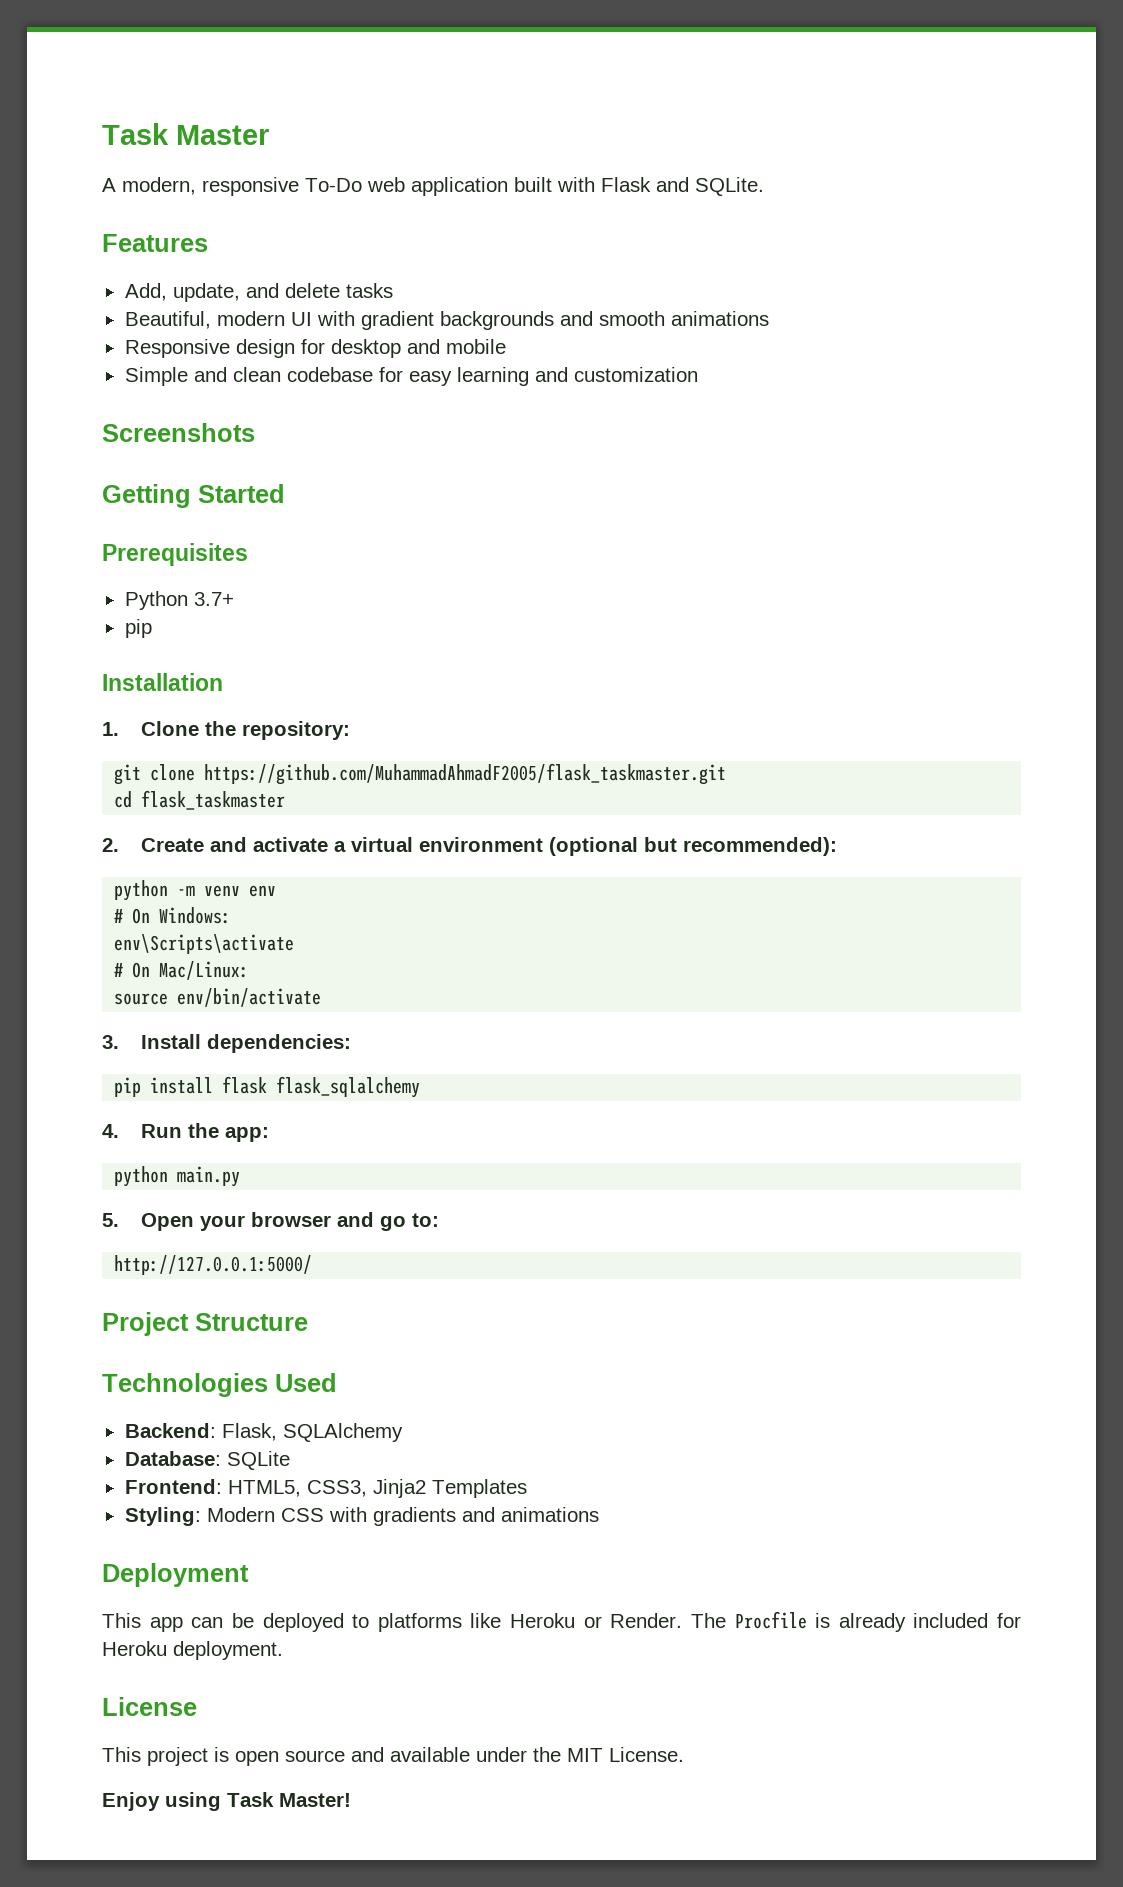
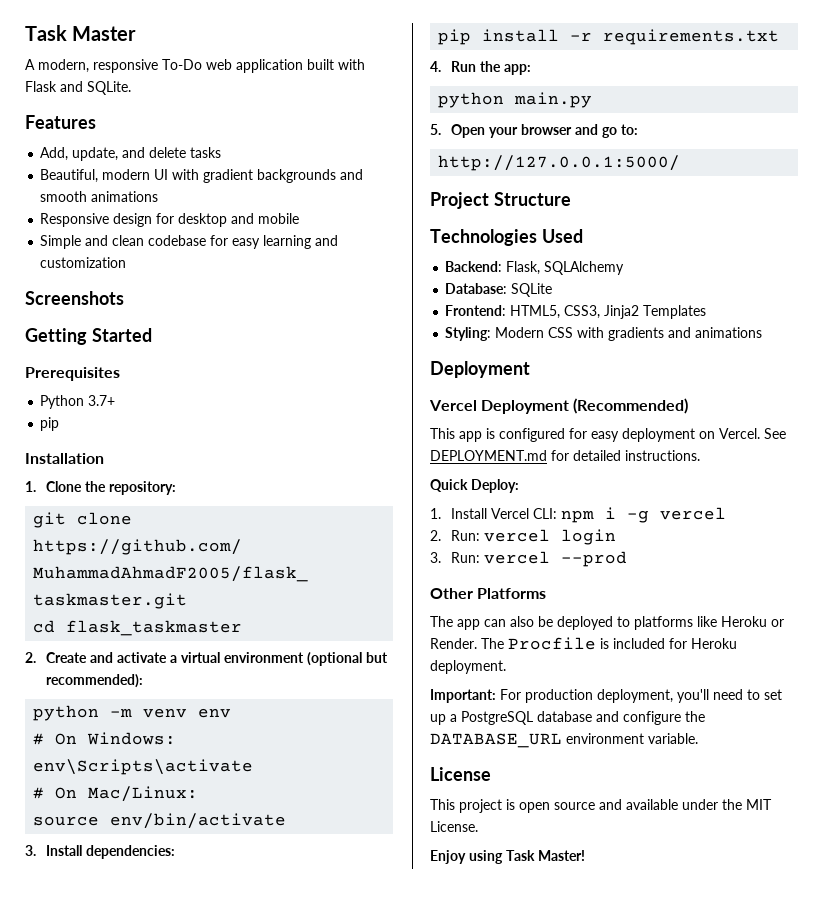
[222,1076,421,1098] flask flask_sqlalchemy -> [570,29,780,45] -r requirements.txt
(249, 1575) none -> [429,398,689,414] // Vercel Deployment (Recommended)
[191,1617,224,1628] can -> [486,428,786,442] [430,450,700,461] [430,479,519,493] [430,507,727,523] [430,529,617,545] [430,551,628,567] [430,588,547,599] [430,616,534,630] is configured for easy deployment on Vercel. See DEPLOYMENT.md for detailed instructions. // Quick Deploy: // 1. Install Vercel CLI: npm i -g vercel // 2. Run: vercel login // 3. Run: vercel --prod // Other Platforms // The app can also
[838,1613,906,1632] already -> (609, 643) none
(283, 1650) none -> [430,689,782,703] [430,711,705,725] [430,733,698,748] // Important: For production deployment, you'll need to set up a PostgreSQL database and configure the DATABASE_URL environment variable.

